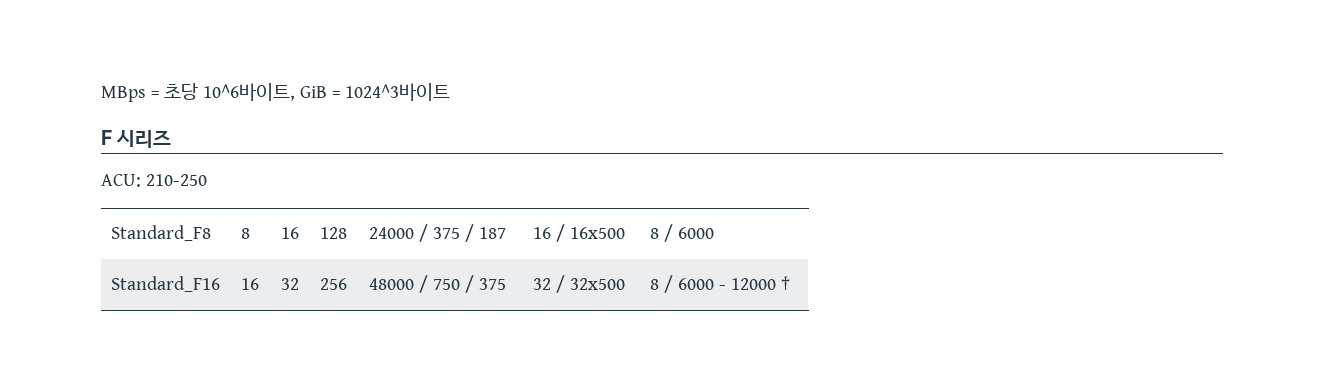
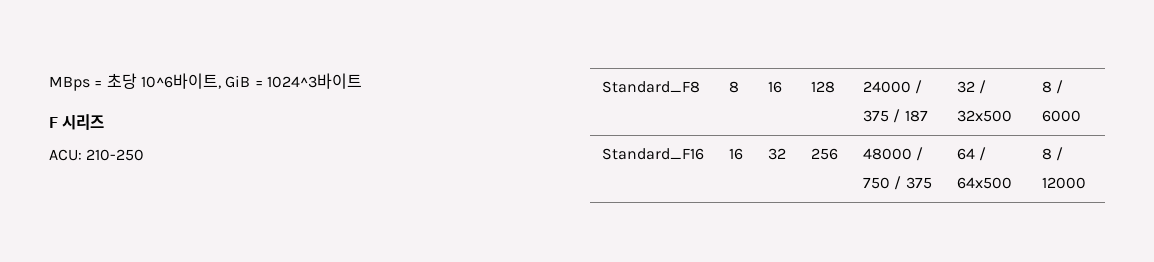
[533,224,626,242] 16 / 16x500 -> [957,80,987,94] [957,110,1013,122] 32 / 32x500
[533,275,626,293] [650,275,791,293] 32 / 32x500 | 8 / 6000 - 12000 † -> [957,147,987,161] [957,177,1013,189] [1042,147,1064,161] [1042,177,1087,189] 64 / 64x500 | 8 / 12000

